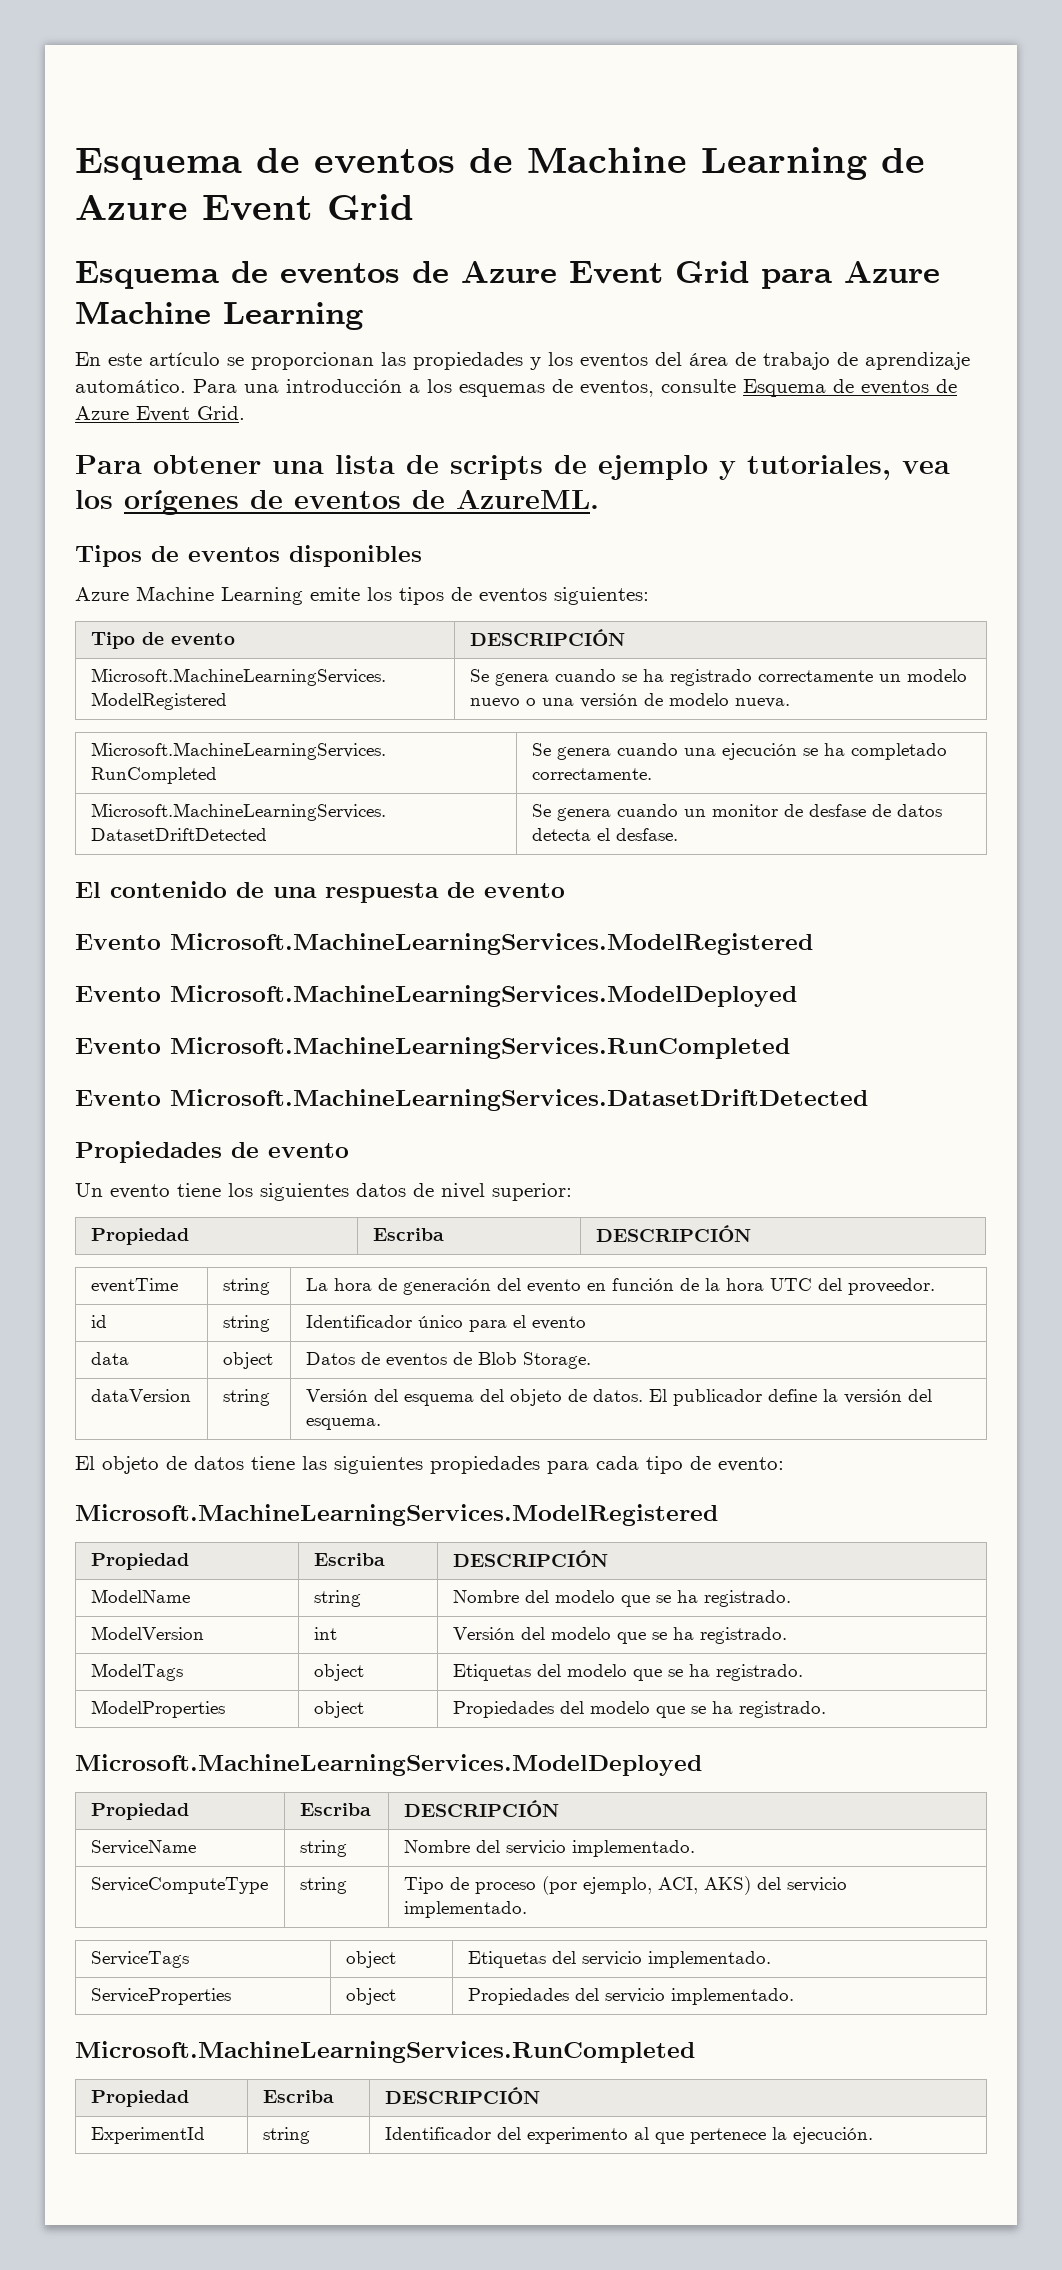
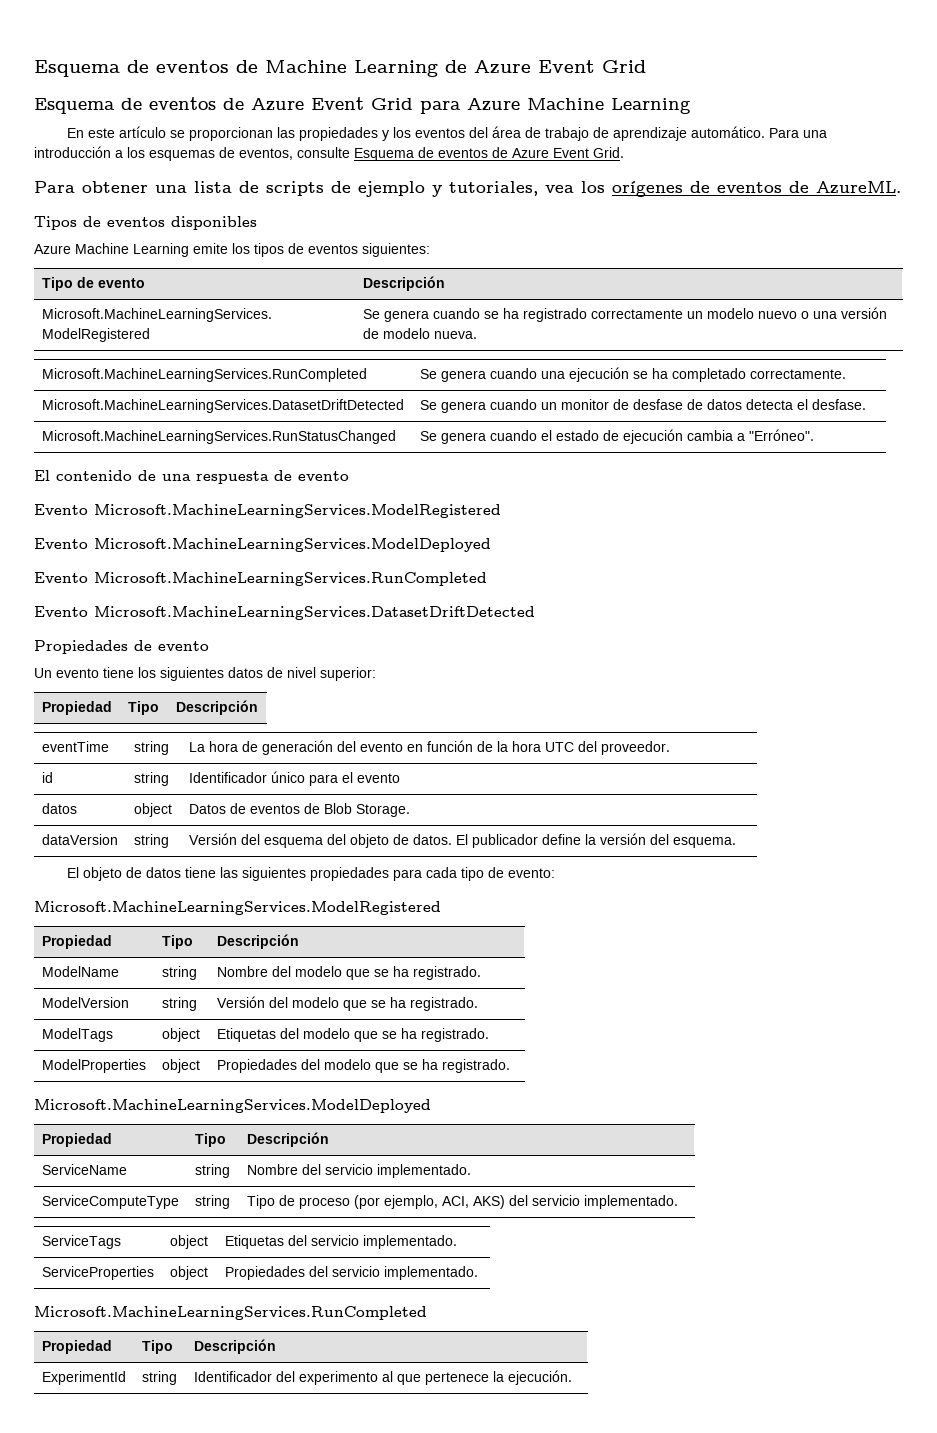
[469,629,625,646] DESCRIPCIÓN -> [362,276,445,291] Descripción
(678, 834) none -> [41,430,396,444] [419,429,814,444] // Microsoft.MachineLearningServices.RunStatusChanged | Se genera cuando el estado de ejecución cambia a "Erróneo".
[372,1228,444,1241] [595,1225,751,1242] Escriba | DESCRIPCIÓN -> [127,701,159,715] [175,700,258,715] Tipo | Descripción
[90,1352,129,1365] data -> [41,803,77,814] datos
[313,1553,385,1566] [452,1550,608,1567] Escriba | DESCRIPCIÓN -> [161,935,193,949] [216,934,299,949] Tipo | Descripción
[313,1627,337,1640] int -> [161,997,197,1011] string
[299,1803,371,1816] [403,1800,559,1817] Escriba | DESCRIPCIÓN -> [194,1133,226,1147] [246,1132,329,1147] Tipo | Descripción
[262,2090,334,2103] [384,2087,540,2104] Escriba | DESCRIPCIÓN -> [141,1340,173,1354] [193,1339,276,1354] Tipo | Descripción

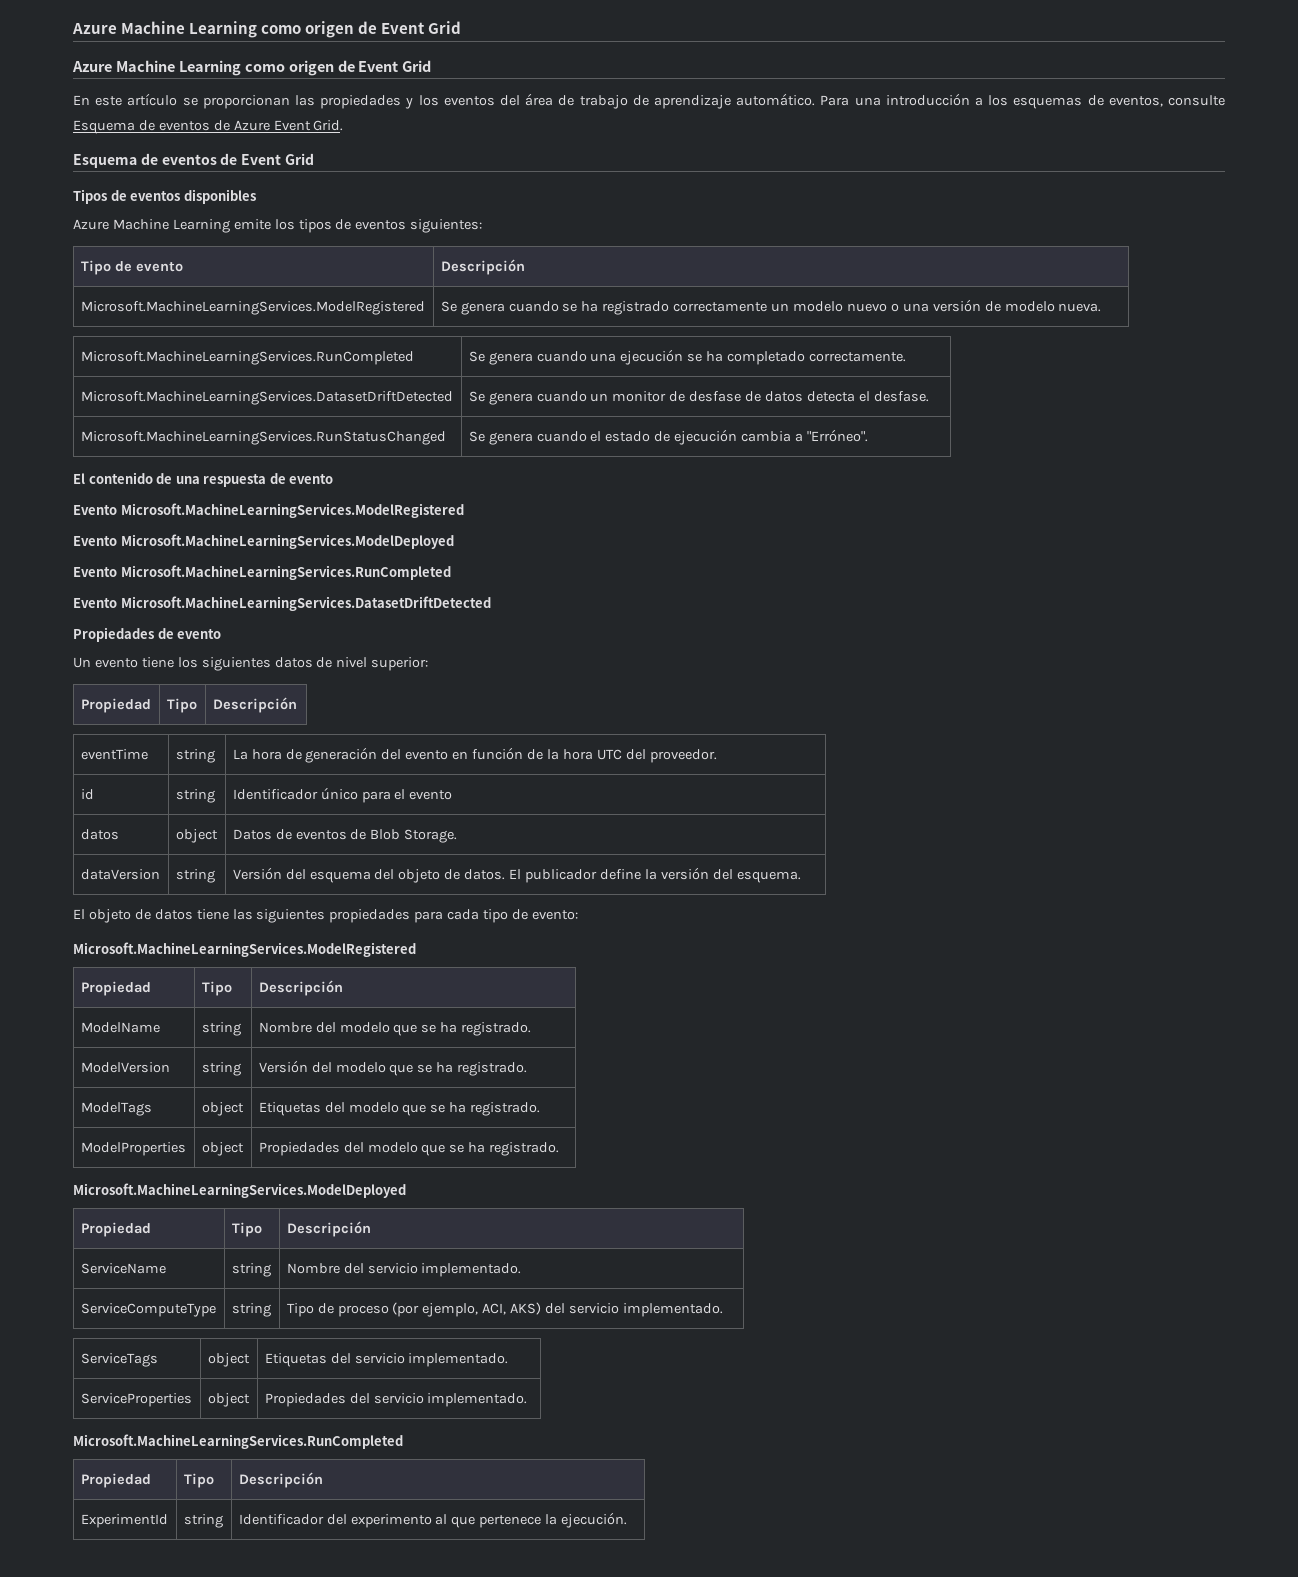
[34,60,646,77] [34,97,691,114] Esquema de eventos de Machine Learning de Azure Event Grid // Esquema de eventos de Azure Event Grid para Azure Machine Learning -> [72,21,462,38] [72,60,432,76] Azure Machine Learning como origen de Event Grid // Azure Machine Learning como origen de Event Grid
[34,181,901,197] Para obtener una lista de scripts de ejemplo y tutoriales, vea los orígenes de eventos de AzureML. -> [73,153,314,168] Esquema de eventos de Event Grid

